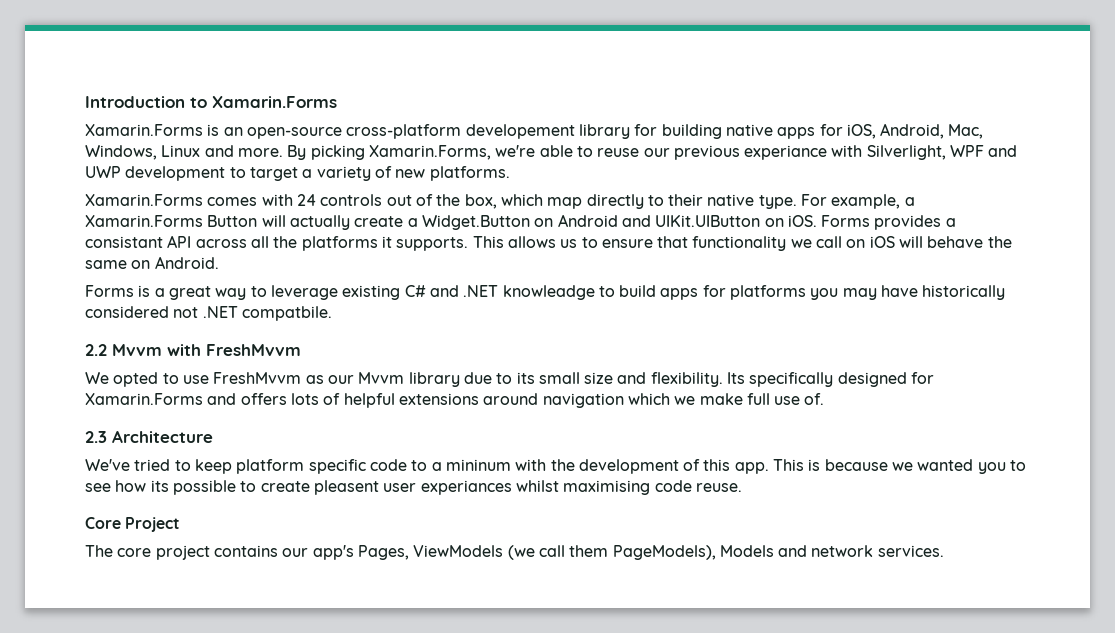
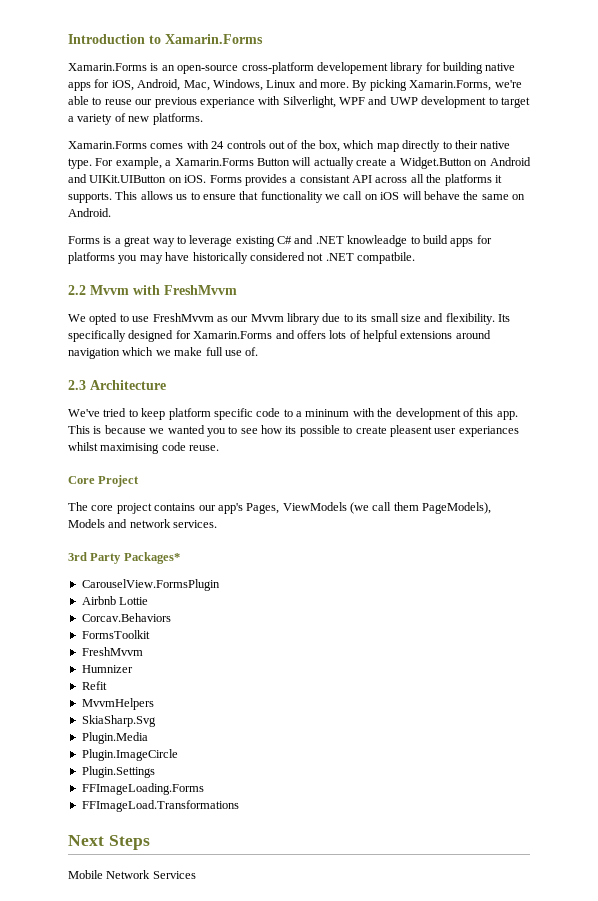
(944, 551) none -> [68,552,180,564] [81,579,220,591] [81,596,149,605] [81,613,171,622] [81,630,150,639] [81,647,143,656] [81,665,133,673] [81,681,107,690] [81,698,154,710] [81,715,156,727] [81,732,148,744] [81,749,178,761] [81,766,155,778] [81,783,204,795] [81,800,239,812] [68,835,150,850] [68,870,196,879] // 3rd Party Packages* // CarouselView.FormsPlugin // Airbnb Lottie // Corcav.Behaviors // FormsToolkit // FreshMvvm // Humnizer // Refit // MvvmHelpers // SkiaSharp.Svg // Plugin.Media // Plugin.ImageCircle // Plugin.Settings // FFImageLoading.Forms // FFImageLoad.Transformations // Next Steps // Mobile Network Services

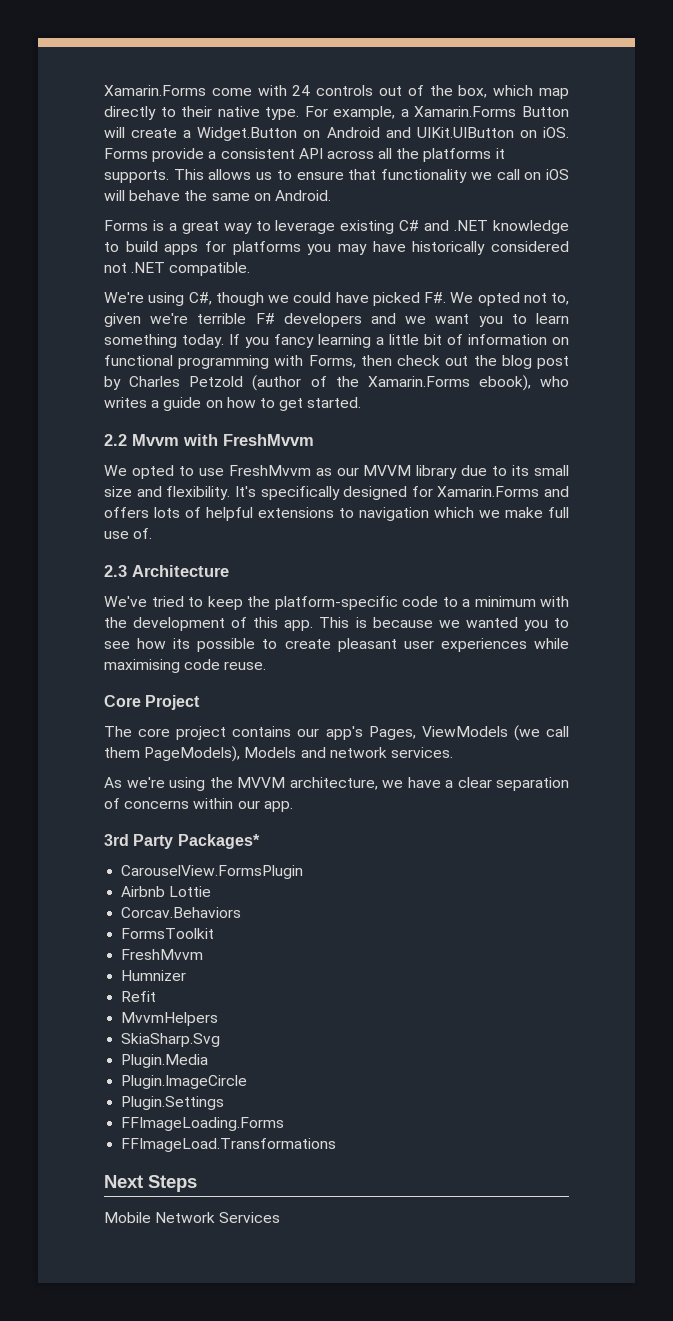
[68,34,263,44] [68,62,516,74] [68,79,522,91] [68,96,530,108] [68,113,203,125] [68,141,184,149] Introduction to Xamarin.Forms // Xamarin.Forms is an open-source cross-platform developement library for building native apps for iOS, Android, Mac, Windows, Linux and more. By picking Xamarin.Forms, we're able to reuse our previous experiance with Silverlight, WPF and UWP development to target a variety of new platforms. // Xamarin.Forms comes -> [104,85,252,96] Xamarin.Forms come
[313,157,354,169] actually -> (125, 132) none
[244,174,350,186] provides a consistant -> [152,148,295,162] provide a consistent
[347,235,408,247] knowleadge -> [493,220,570,234] knowledge
[357,252,415,264] compatbile. -> [169,262,251,276] [104,292,569,306] [104,313,569,327] [104,334,569,348] [104,355,569,369] [104,375,569,391] [104,397,362,411] compatible. // We're using C#, though we could have picked F#. We opted not to, given we're terrible F# developers and we want you to learn something today. If you fancy learning a little bit of information on functional programming with Forms, then check out the blog post by Charles Petzold (author of the Xamarin.Forms ebook), who writes a guide on how to get started.
[250,314,284,322] Mvvm -> [363,465,412,476] MVVM
[498,314,510,322] Its -> [234,486,256,497] It's
[455,330,491,339] around -> [339,508,354,518] to
[168,408,253,420] platform specific -> [247,596,398,610] the platform-specific
[305,409,350,417] mininum -> [474,596,536,607] minimum
[389,425,519,437] [68,442,98,451] pleasent user experiances whilst -> [337,638,569,652] pleasant user experiences while
(218, 524) none -> [104,777,569,791] [104,798,293,812] // As we're using the MVVM architecture, we have a clear separation of concerns within our app.

